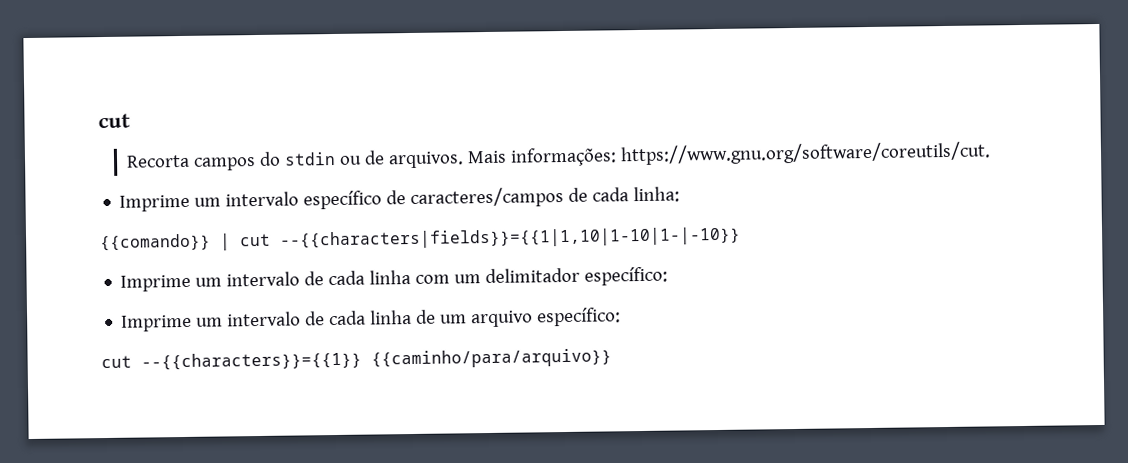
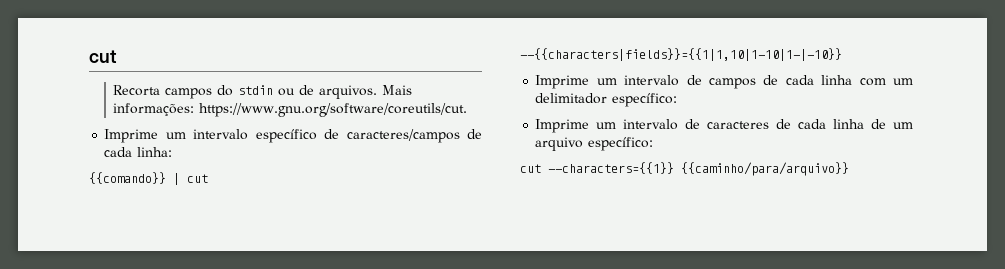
(325, 278) none -> [709,75,779,89] campos de
(326, 318) none -> [707,119,792,129] caracteres de
[141,351,362,371] --{{characters}}={{1}} -> [548,162,674,174] --characters={{1}}

